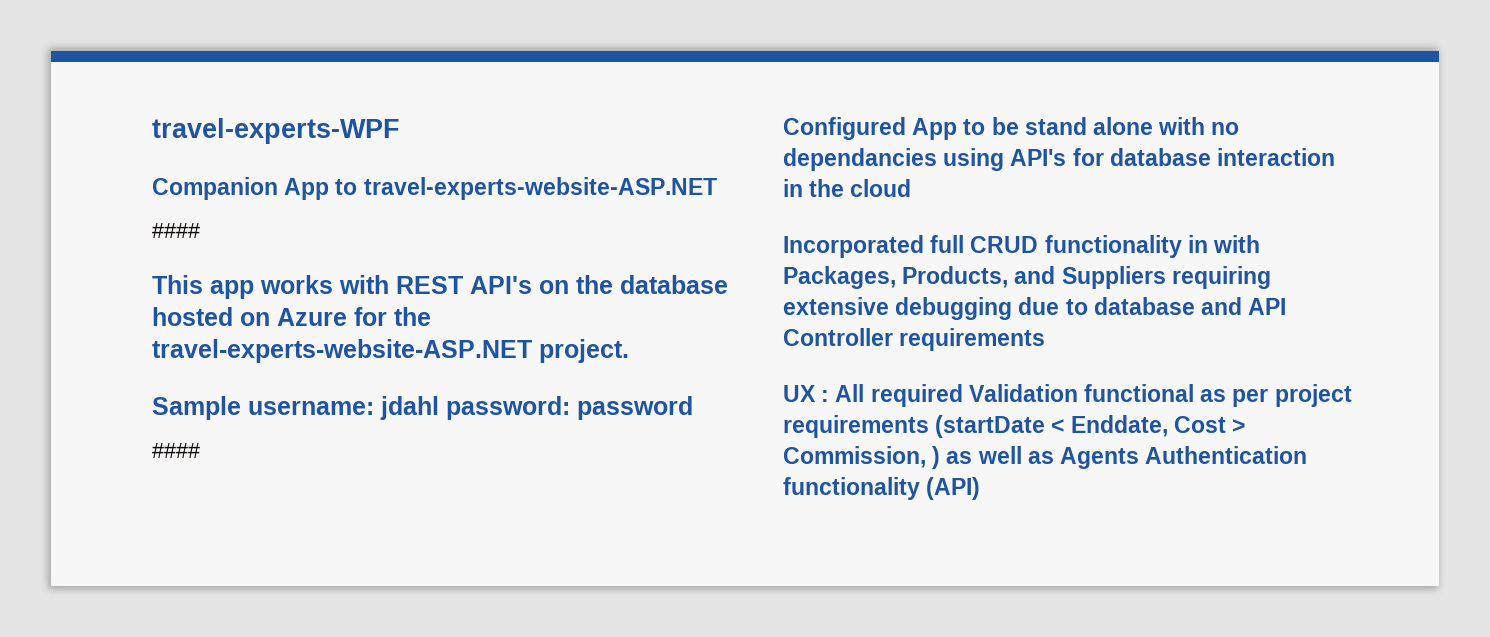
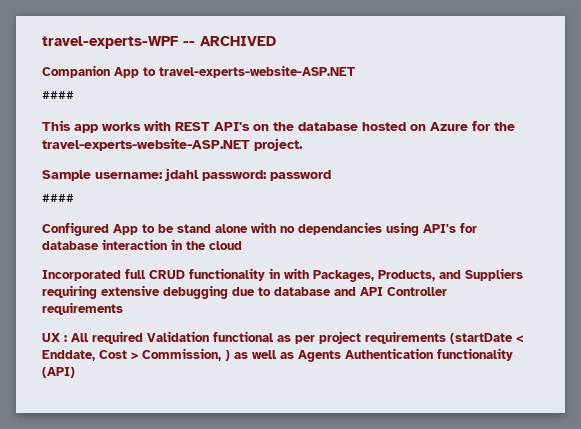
(400, 131) none -> [183,36,276,46] -- ARCHIVED

